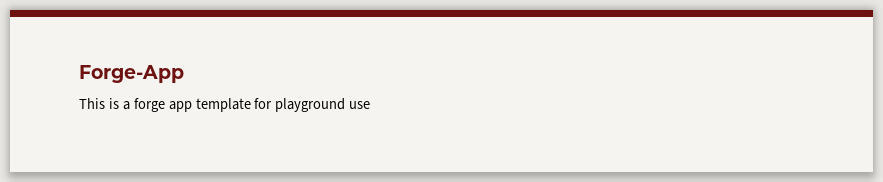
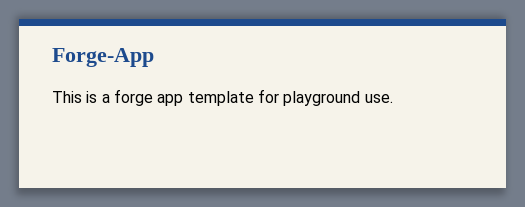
[349,101,371,109] use -> [364,94,393,103] use.

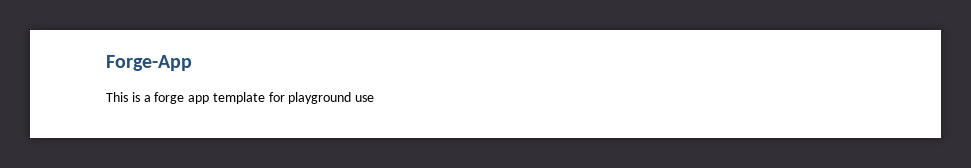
[364,94,393,103] use. -> [355,95,375,102] use

